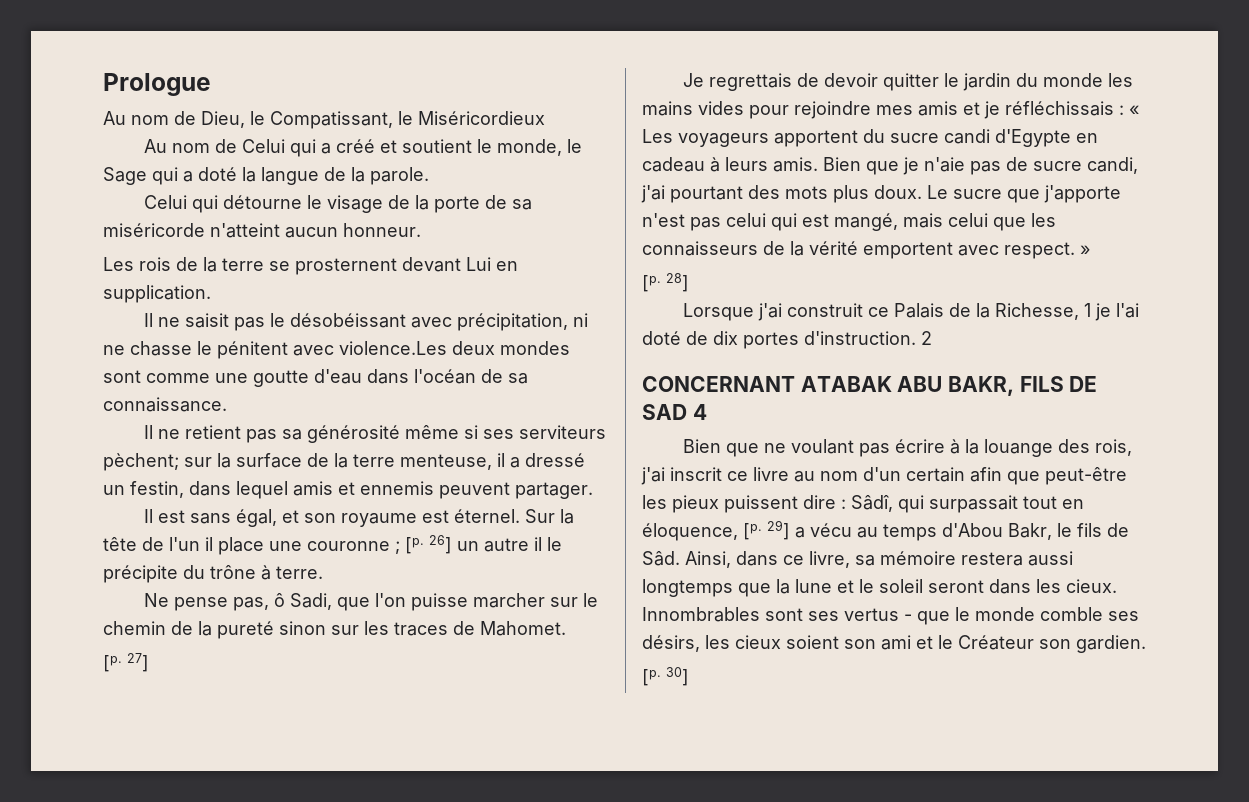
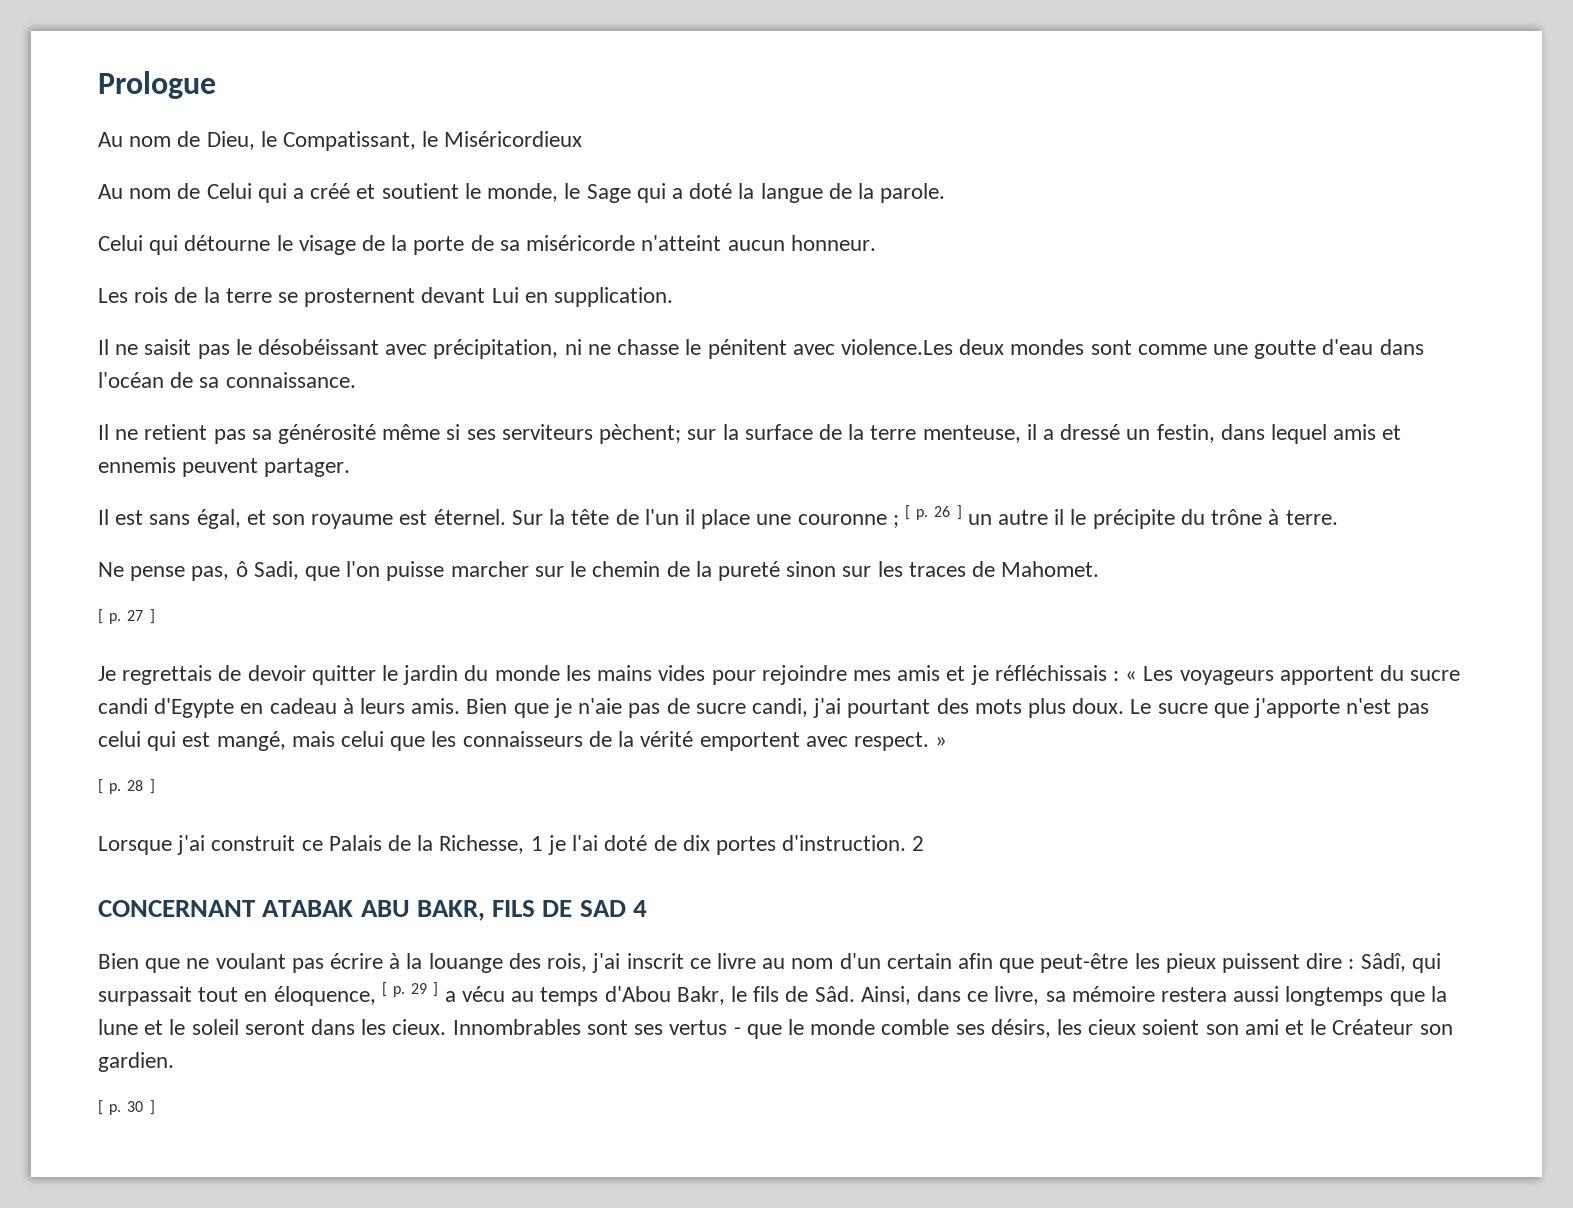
[405,535,452,554] [p. 26] -> [904,505,962,520] [ p. 26 ]
[103,653,149,672] [p. 27] -> [98,609,155,624] [ p. 27 ]
[642,273,689,292] [p. 28] -> [98,779,155,794] [ p. 28 ]
[743,520,790,540] [p. 29] -> [381,982,439,997] [ p. 29 ]
[642,667,689,686] [p. 30] -> [98,1100,155,1115] [ p. 30 ]

